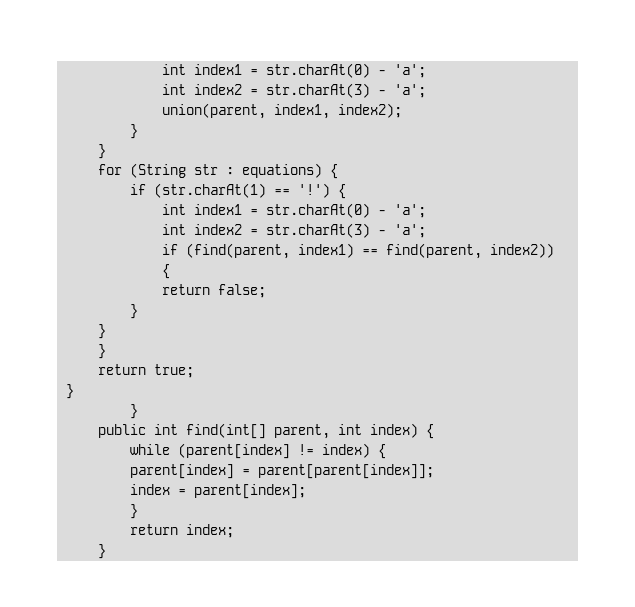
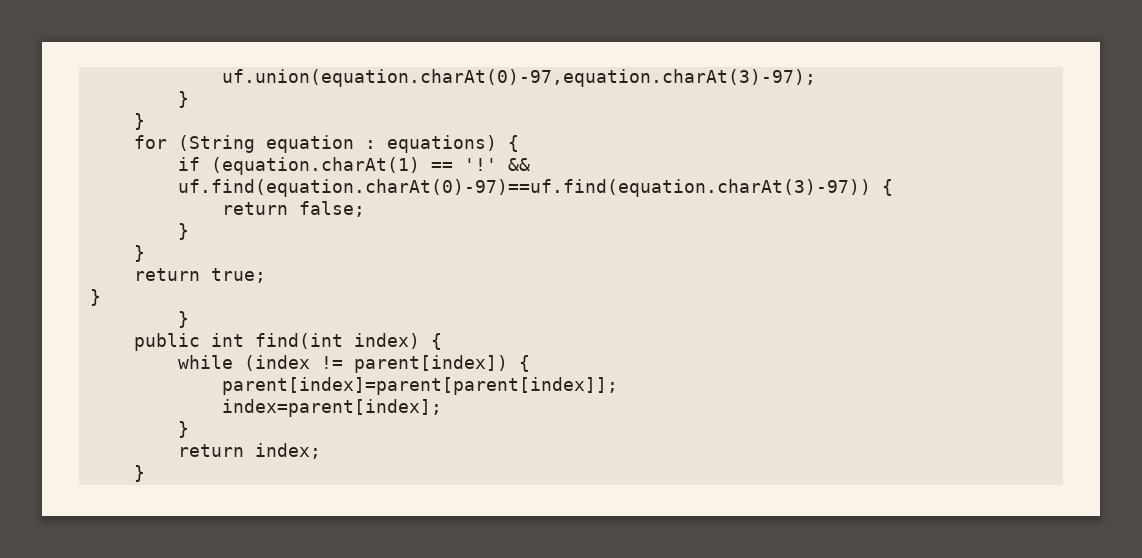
[161,63,426,78] [161,83,426,98] [161,103,402,119] int index1 = str.charAt(0) - 'a'; // int index2 = str.charAt(3) - 'a'; // union(parent, index1, index2); -> [222,69,817,87] uf.union(equation.charAt(0)-97,equation.charAt(3)-97);
[193,164,218,175] str -> [266,135,355,153] equation
[153,183,346,199] [161,203,426,218] [161,223,426,238] [161,243,554,259] (str.charAt(1) == '!') { // int index1 = str.charAt(0) - 'a'; // int index2 = str.charAt(3) - 'a'; // if (find(parent, index1) == find(parent, index2)) -> [211,157,531,175] [178,179,872,197] (equation.charAt(1) == '!' && uf.find(equation.charAt(0)-97)==uf.find(equation.charAt(3)-97))
[97,344,106,359] // } -> (146, 253) none
[185,423,362,439] find(int[] parent, int -> [255,333,344,349] find(int
[177,443,386,459] [129,464,434,479] [129,484,306,499] (parent[index] != index) { // parent[index] = parent[parent[index]]; // index = parent[index]; -> [244,355,531,373] [222,377,619,395] [222,399,443,417] (index != parent[index]) { // parent[index]=parent[parent[index]]; // index=parent[index];

